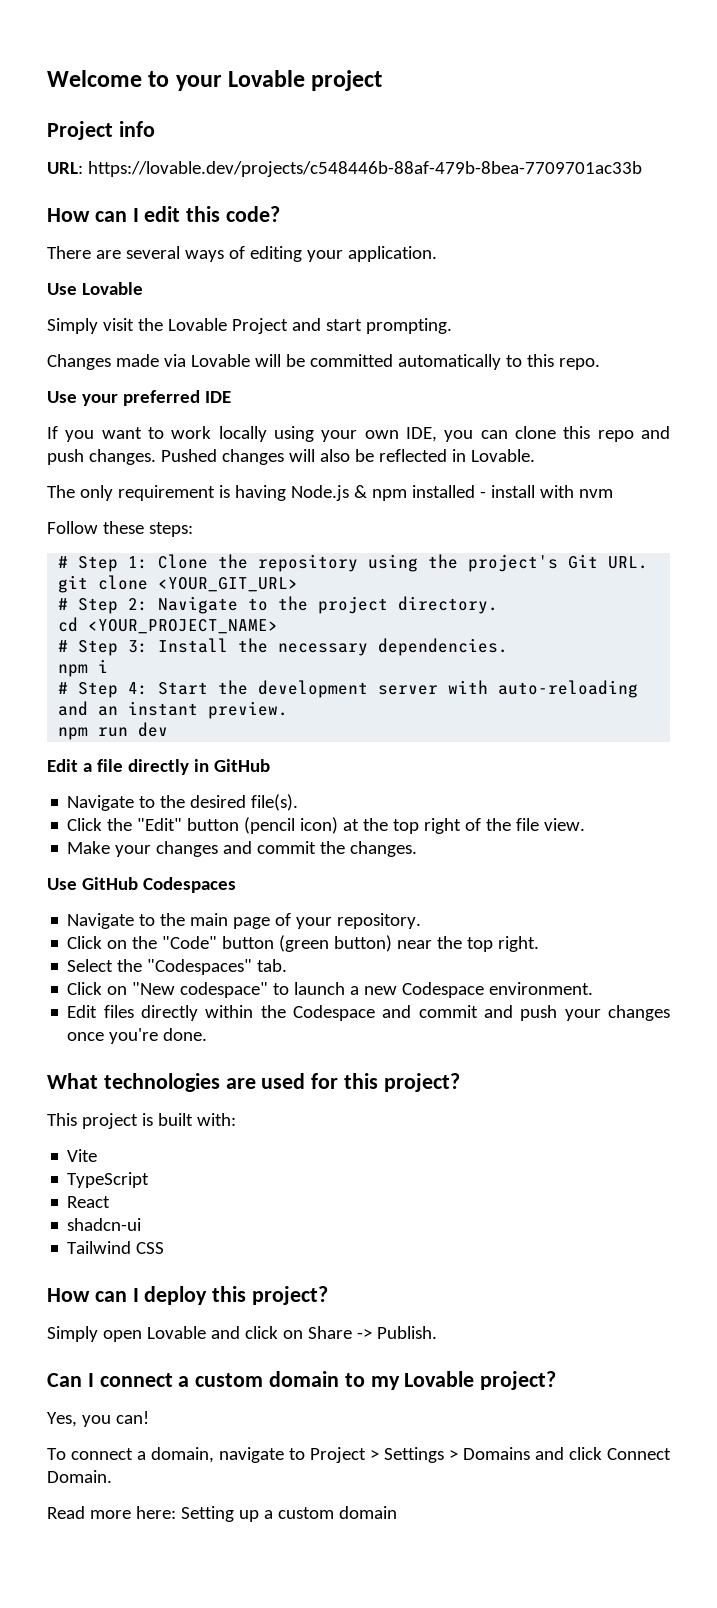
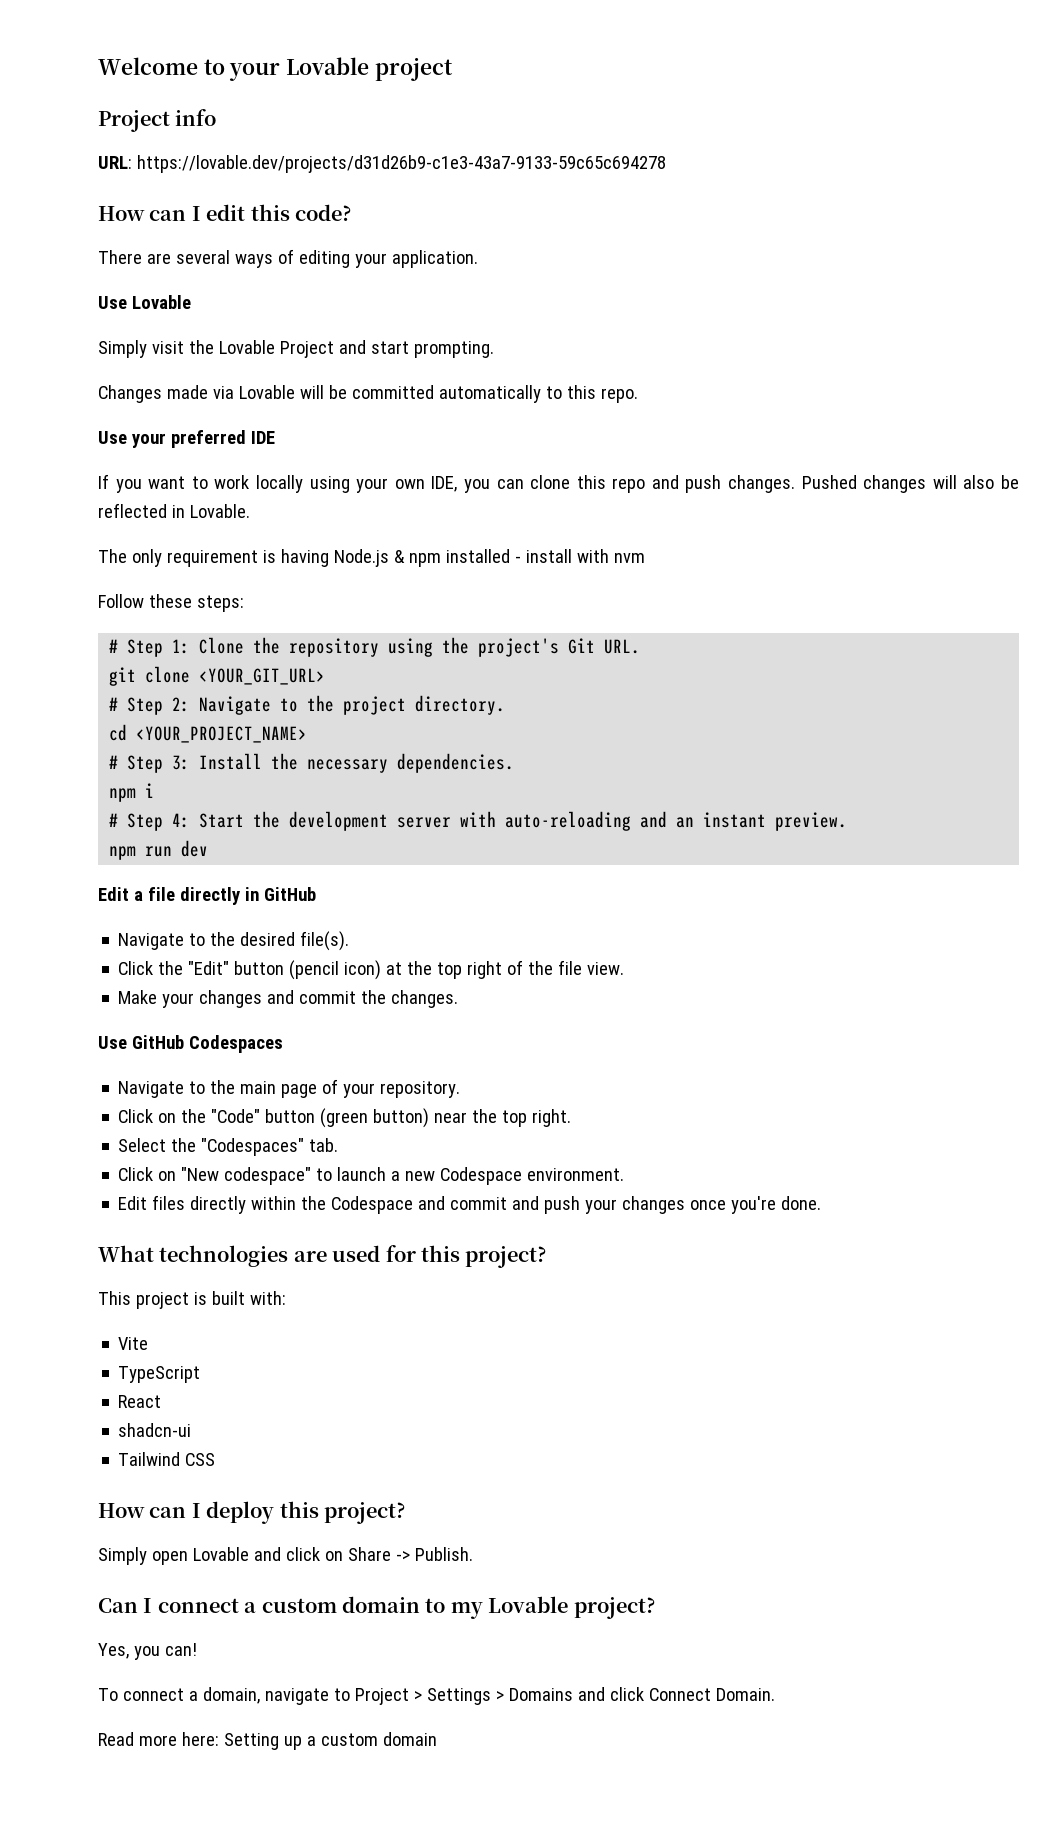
[87,161,642,177] https://lovable.dev/projects/c548446b-88af-479b-8bea-7709701ac33b -> [136,155,666,173] https://lovable.dev/projects/d31d26b9-c1e3-43a7-9133-59c65c694278

